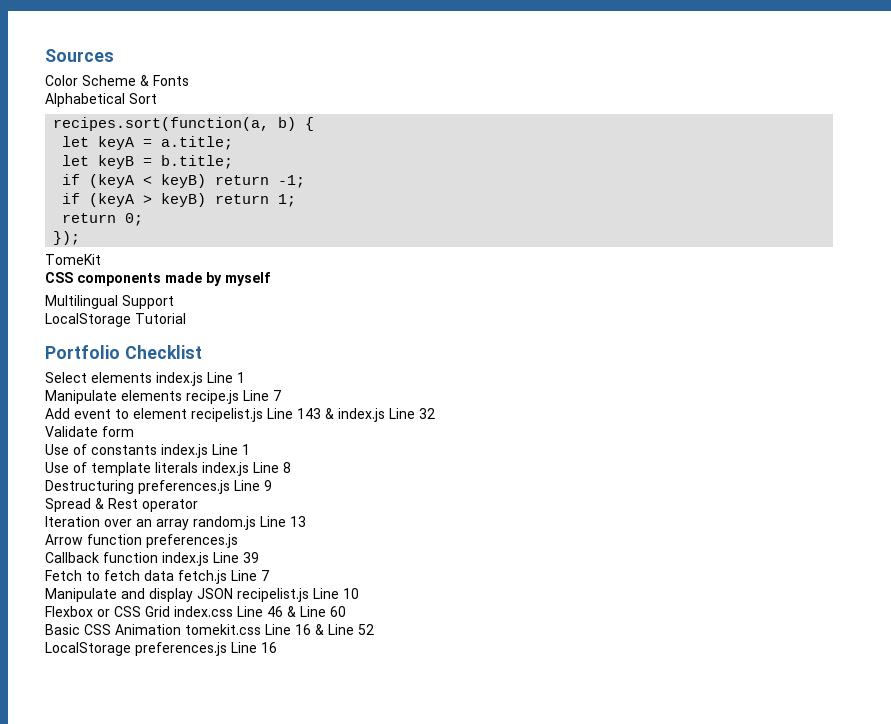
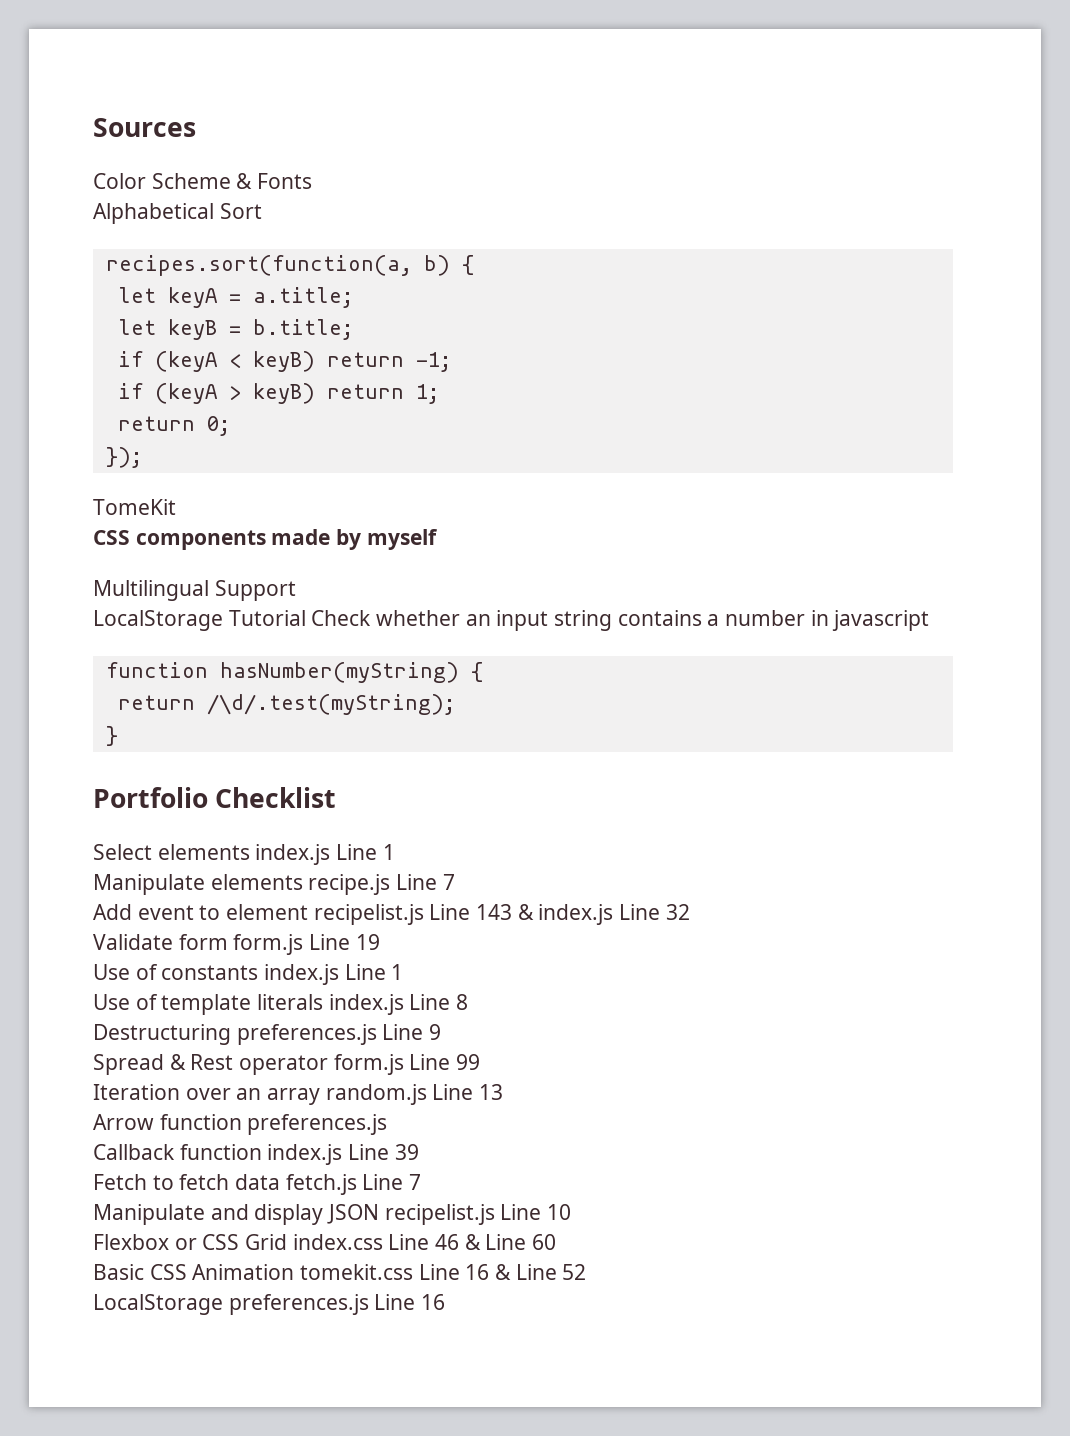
(186, 318) none -> [311,610,930,631] [105,662,483,683] [117,694,456,715] [105,726,118,746] Check whether an input string contains a number in javascript // function hasNumber(myString) { // return /\d/.test(myString); // }
(134, 431) none -> [233,934,380,955] form.js Line 19
(198, 505) none -> [333,1054,481,1075] form.js Line 99

